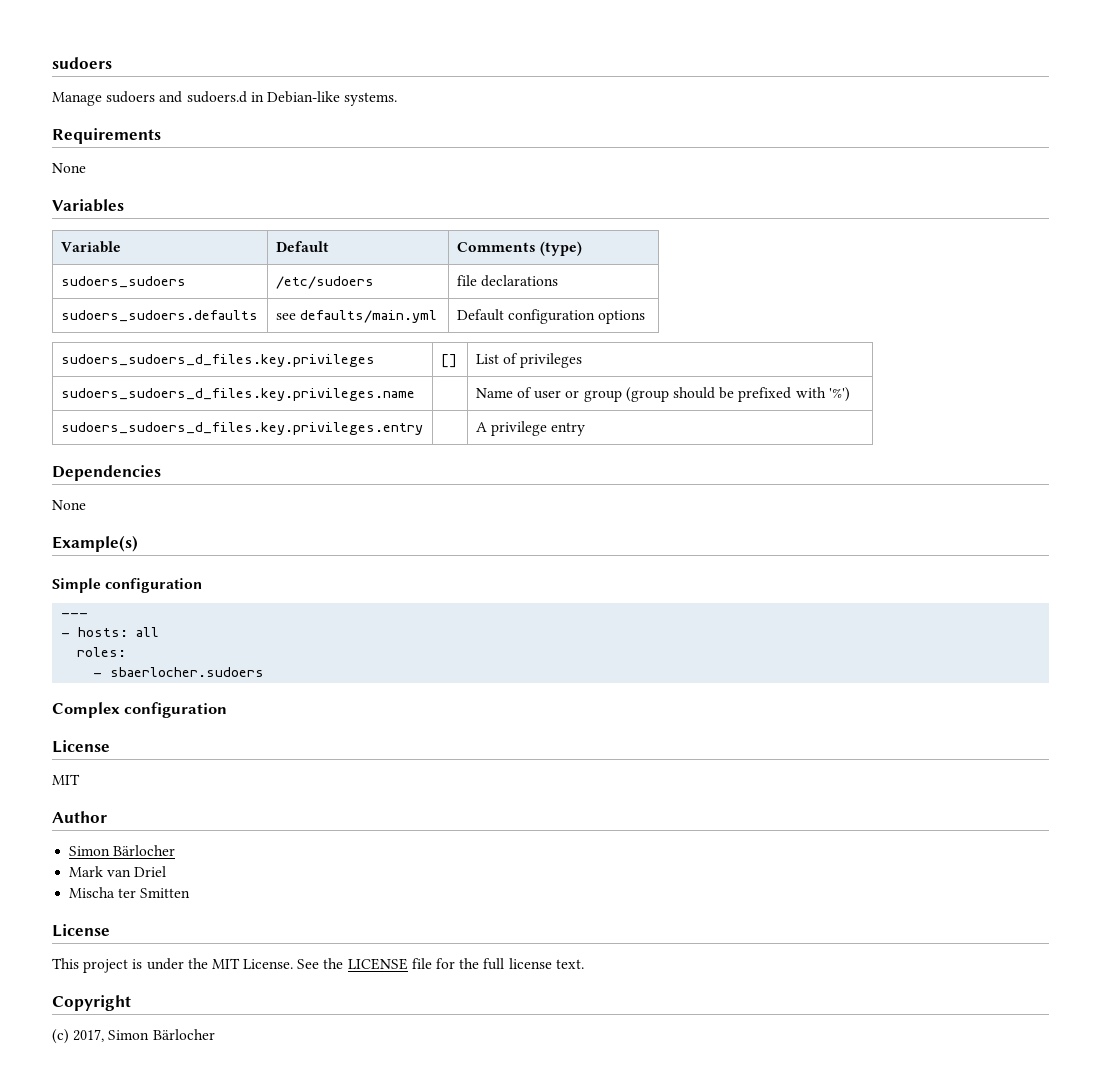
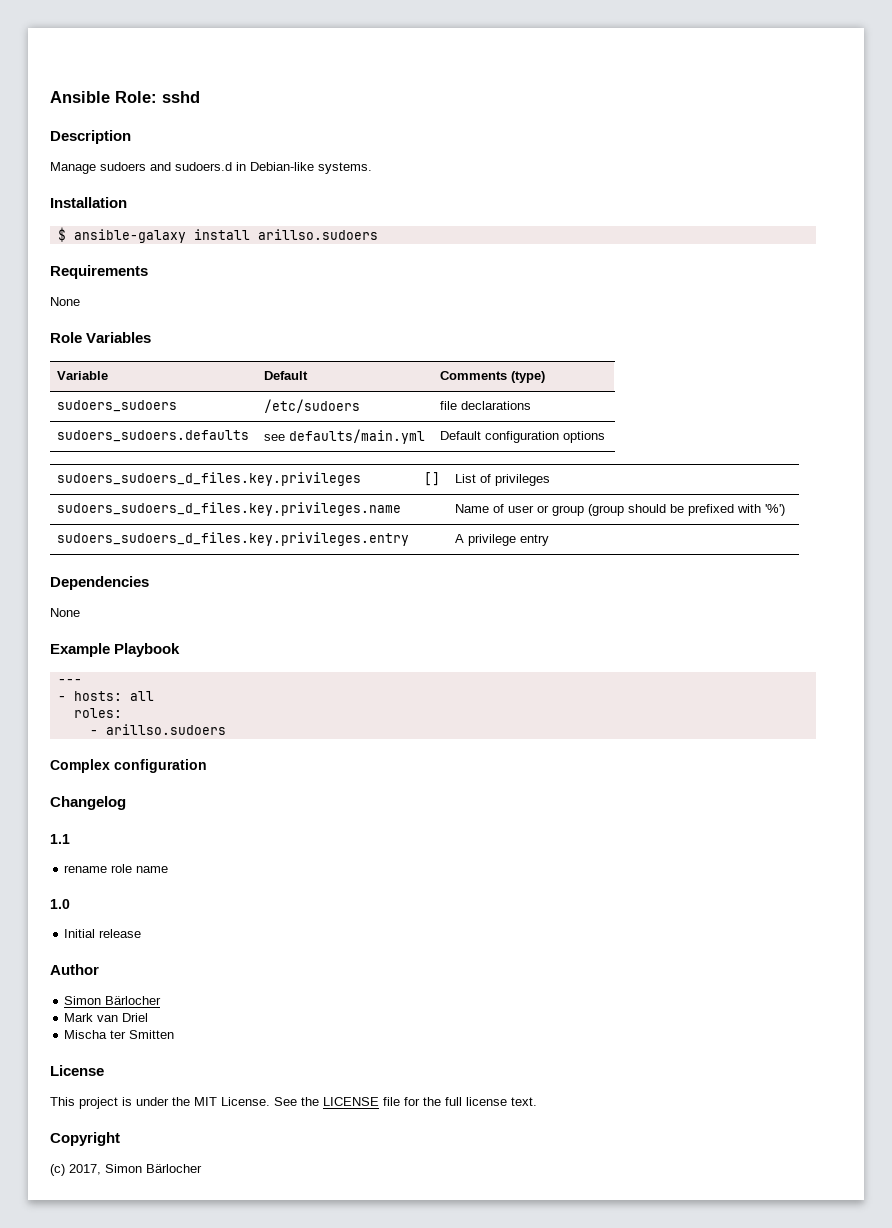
[52,57,112,69] sudoers -> [50,91,200,103] [50,130,131,144] Ansible Role: sshd // Description
(398, 99) none -> [50,197,127,208] [57,227,378,243] // Installation // $ ansible-galaxy install arillso.sudoers
(86, 168) none -> [50,332,82,343] Role
[52,535,138,552] [52,578,203,593] Example(s) // Simple configuration -> [50,643,181,657] Example Playbook
[110,667,265,677] sbaerlocher.sudoers -> [105,724,226,735] arillso.sudoers
[52,740,110,753] [52,774,80,785] License // MIT -> [50,796,126,810] [50,834,70,844] [64,864,169,873] [50,899,70,909] [64,929,142,938] Changelog // 1.1 // rename role name // 1.0 // Initial release

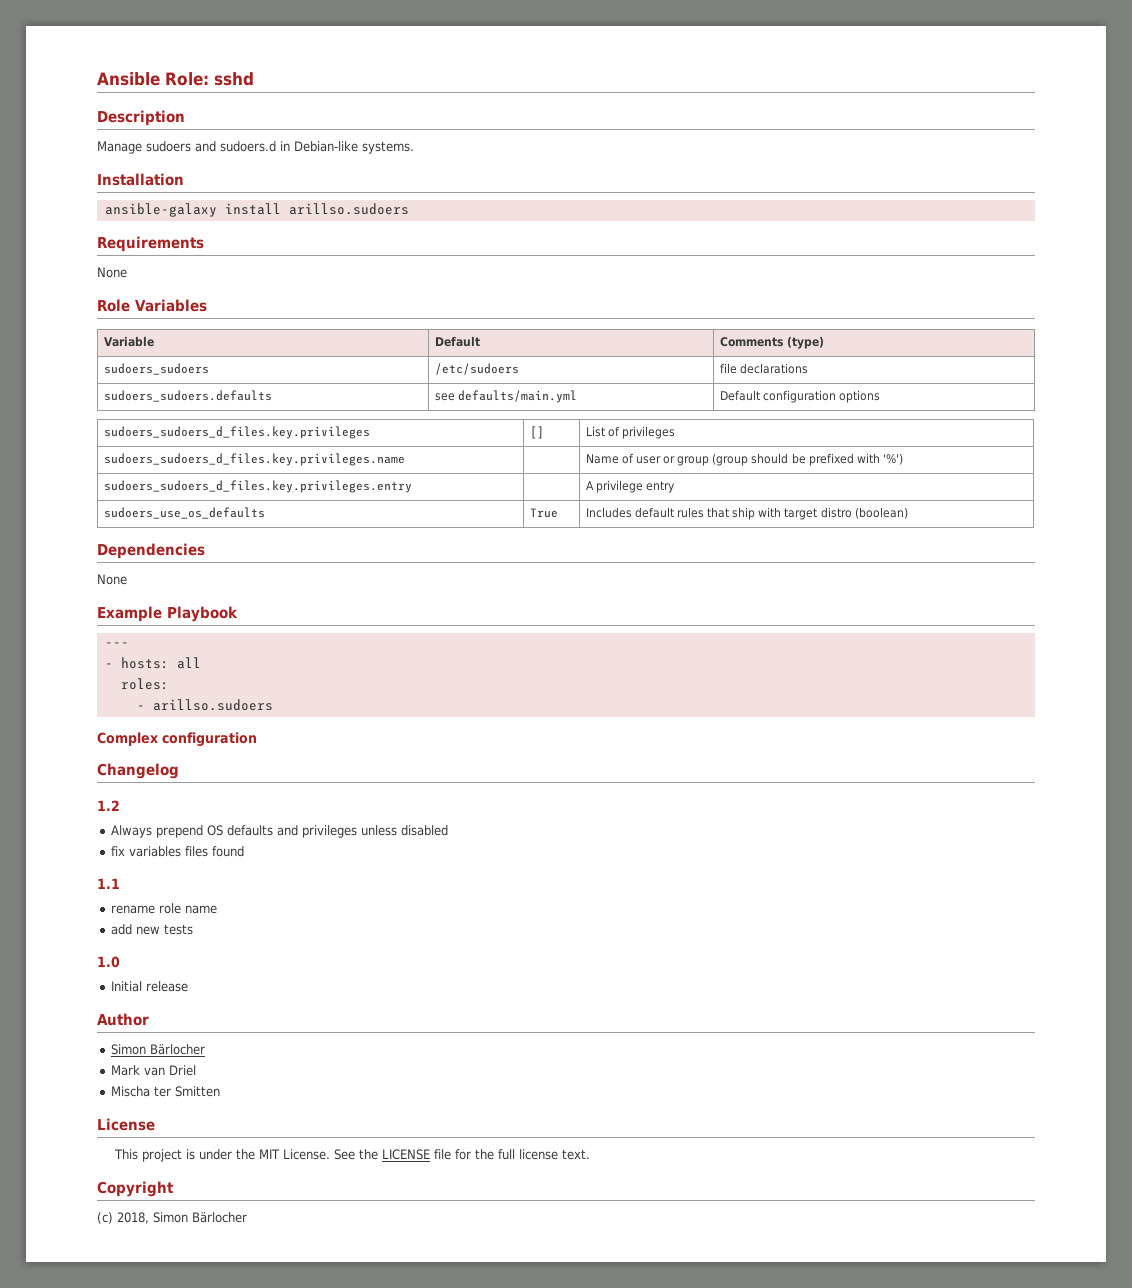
[57,227,66,242] $ -> (184, 179) none
(550, 540) none -> [103,507,265,519] [529,508,558,518] [585,507,908,520] // sudoers_use_os_defaults | True | Includes default rules that ship with target distro (boolean)
(126, 803) none -> [97,800,120,811] [111,825,449,838] [111,846,245,857] // 1.2 // Always prepend OS defaults and privileges unless disabled // fix variables files found
(169, 869) none -> [111,924,194,935] // add new tests
[69,1164,101,1175] 2017, -> [117,1212,149,1224] 2018,

